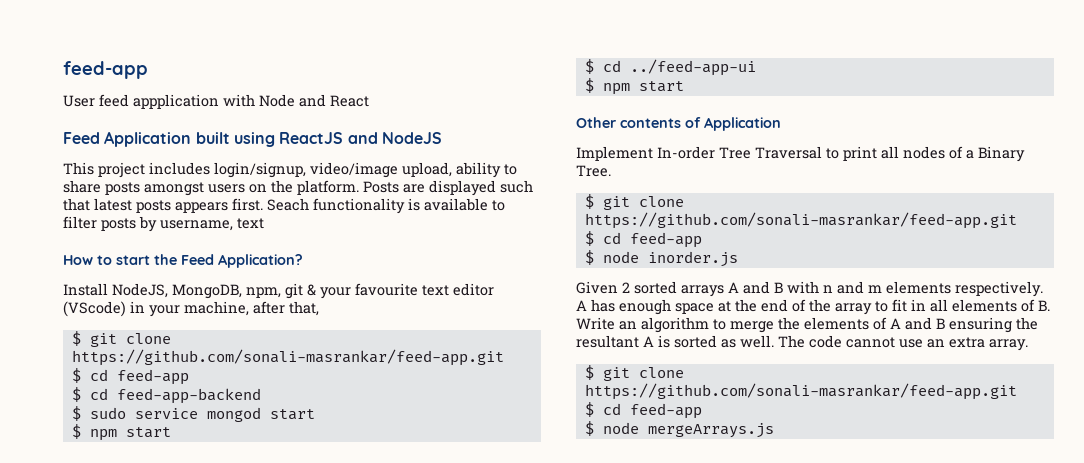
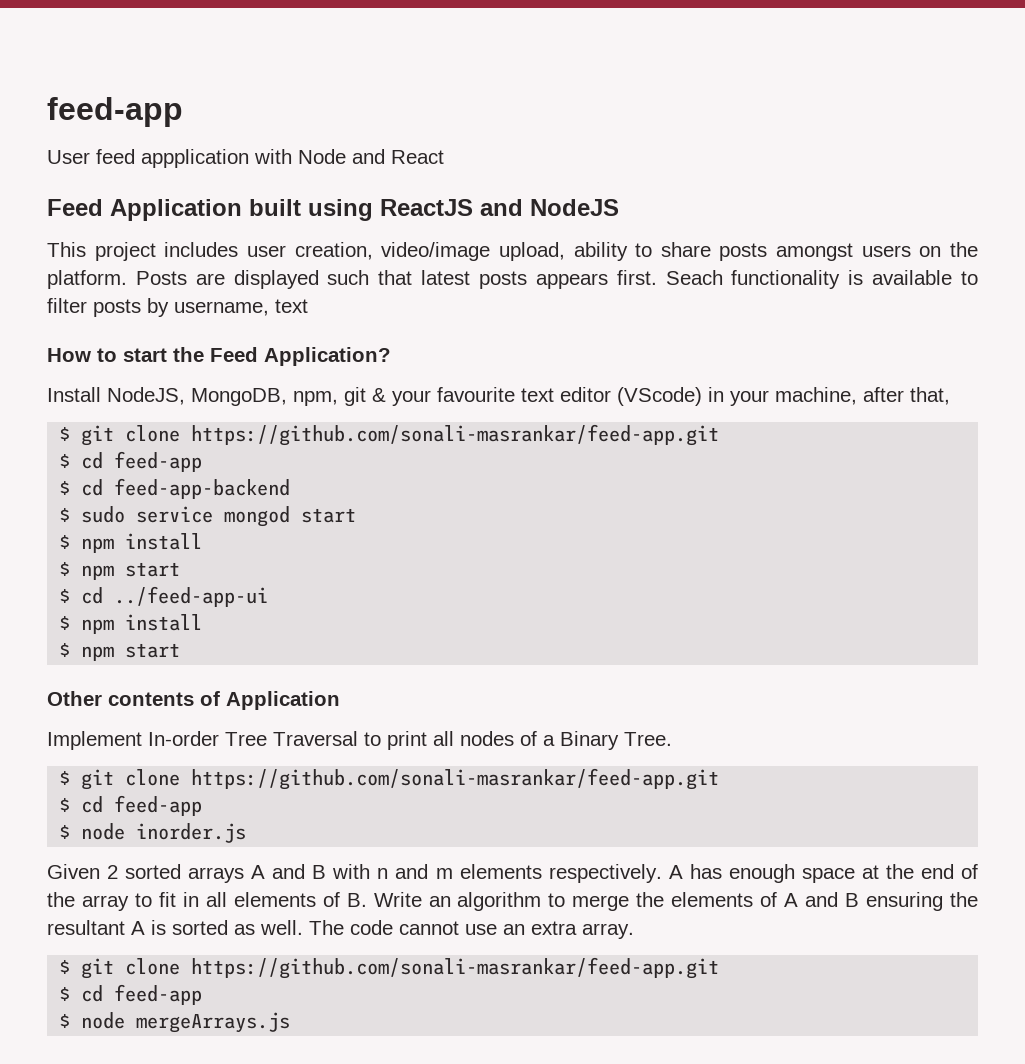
[214,162,306,178] login/signup, -> [246,242,373,260] user creation,
(315, 414) none -> [59,533,203,553] // $ npm install
(756, 67) none -> [59,614,203,634] // $ npm install

